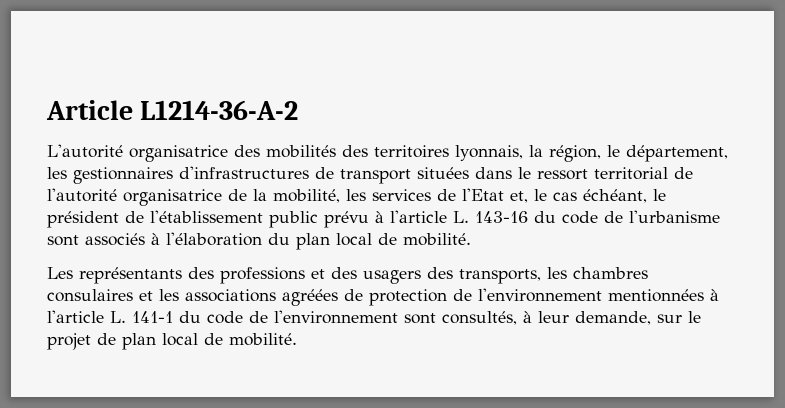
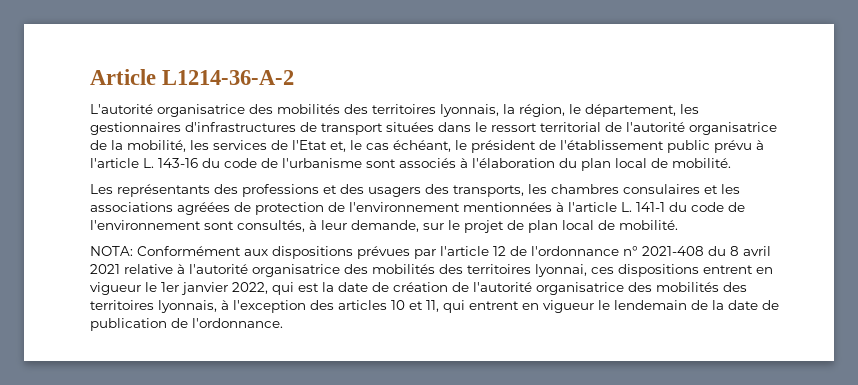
(297, 339) none -> [90,246,771,259] [90,264,773,277] [90,282,747,295] [90,300,779,313] [90,318,283,331] // NOTA: Conformément aux dispositions prévues par l'article 12 de l'ordonnance n° 2021-408 du 8 avril 2021 relative à l'autorité organisatrice des mobilités des territoires lyonnai, ces dispositions entrent en vigueur le 1er janvier 2022, qui est la date de création de l'autorité organisatrice des mobilités des territoires lyonnais, à l'exception des articles 10 et 11, qui entrent en vigueur le lendemain de la date de publication de l'ordonnance.

